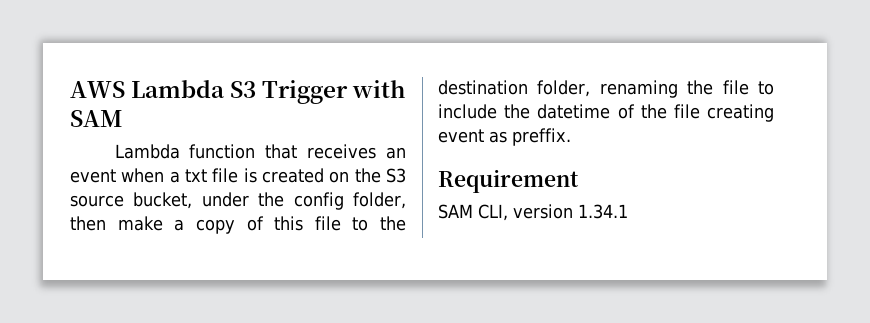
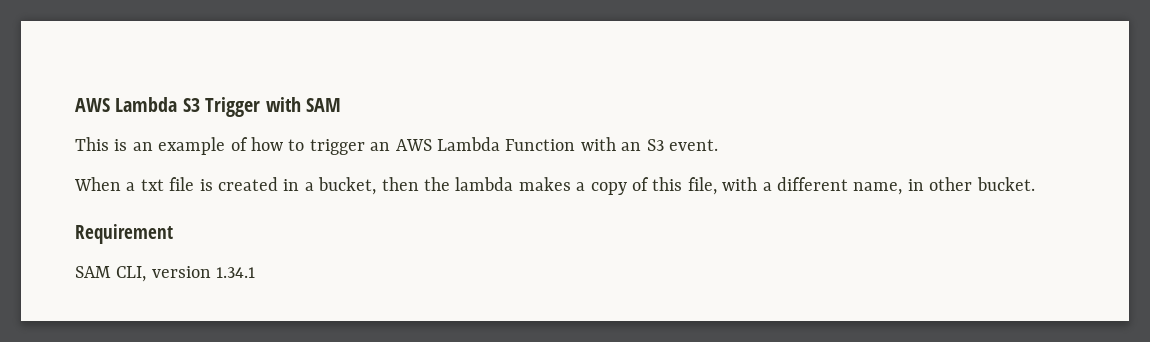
[114,144,406,159] [70,168,165,183] Lambda function that receives an event when -> [75,137,718,155] [74,177,121,191] This is an example of how to trigger an AWS Lambda Function with an S3 event. // When
[329,168,406,183] [70,192,406,210] [70,216,406,234] [438,80,774,98] [438,104,774,122] [438,128,571,146] on the S3 source bucket, under the config folder, then make a copy of this file to the destination folder, renaming the file to include the datetime of the file creating event as preffix. -> [283,177,1035,195] in a bucket, then the lambda makes a copy of this file, with a different name, in other bucket.

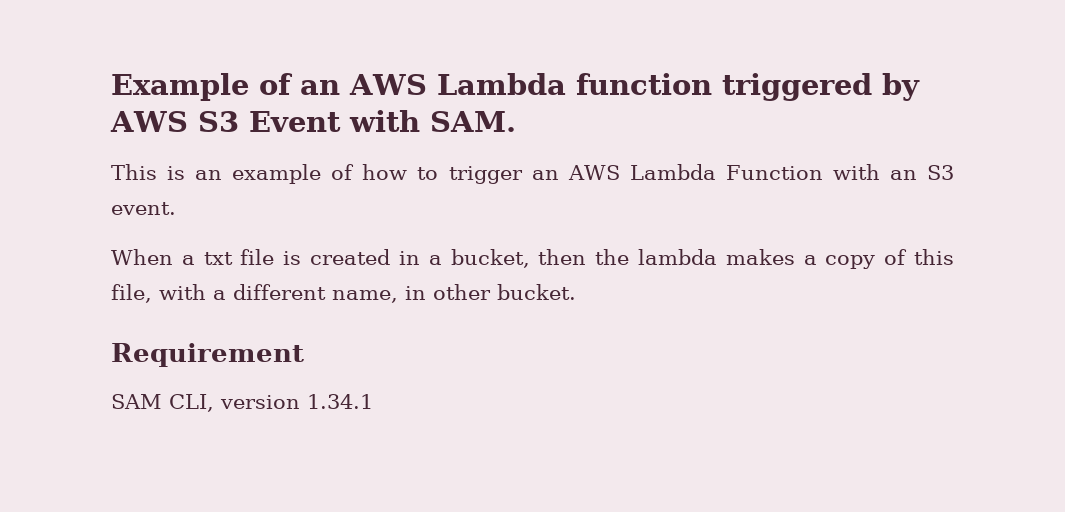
[75,97,341,117] AWS Lambda S3 Trigger with SAM -> [111,73,920,101] [110,110,516,132] Example of an AWS Lambda function triggered by AWS S3 Event with SAM.

